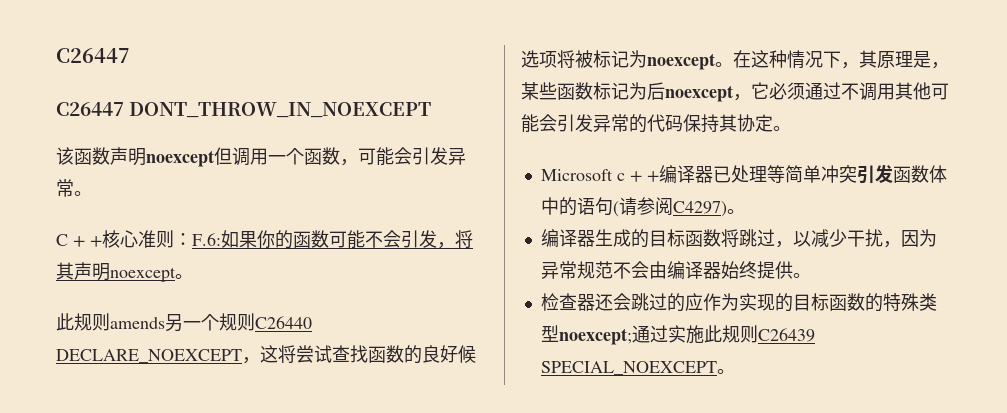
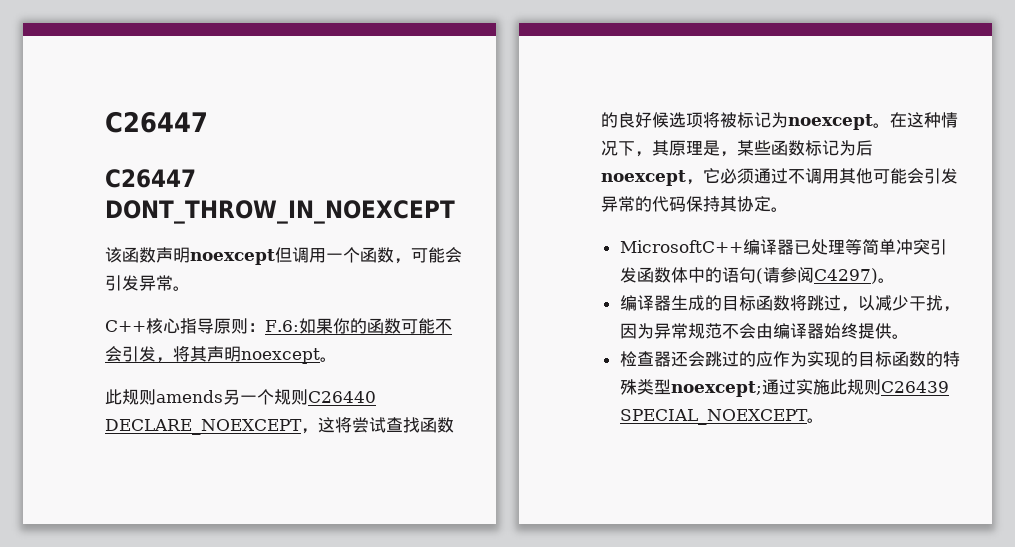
[56,230,156,248] C + +核心准 -> [105,318,231,334] C++核心指导原
[540,169,659,182] Microsoft c + + -> [619,240,743,253] MicrosoftC++

